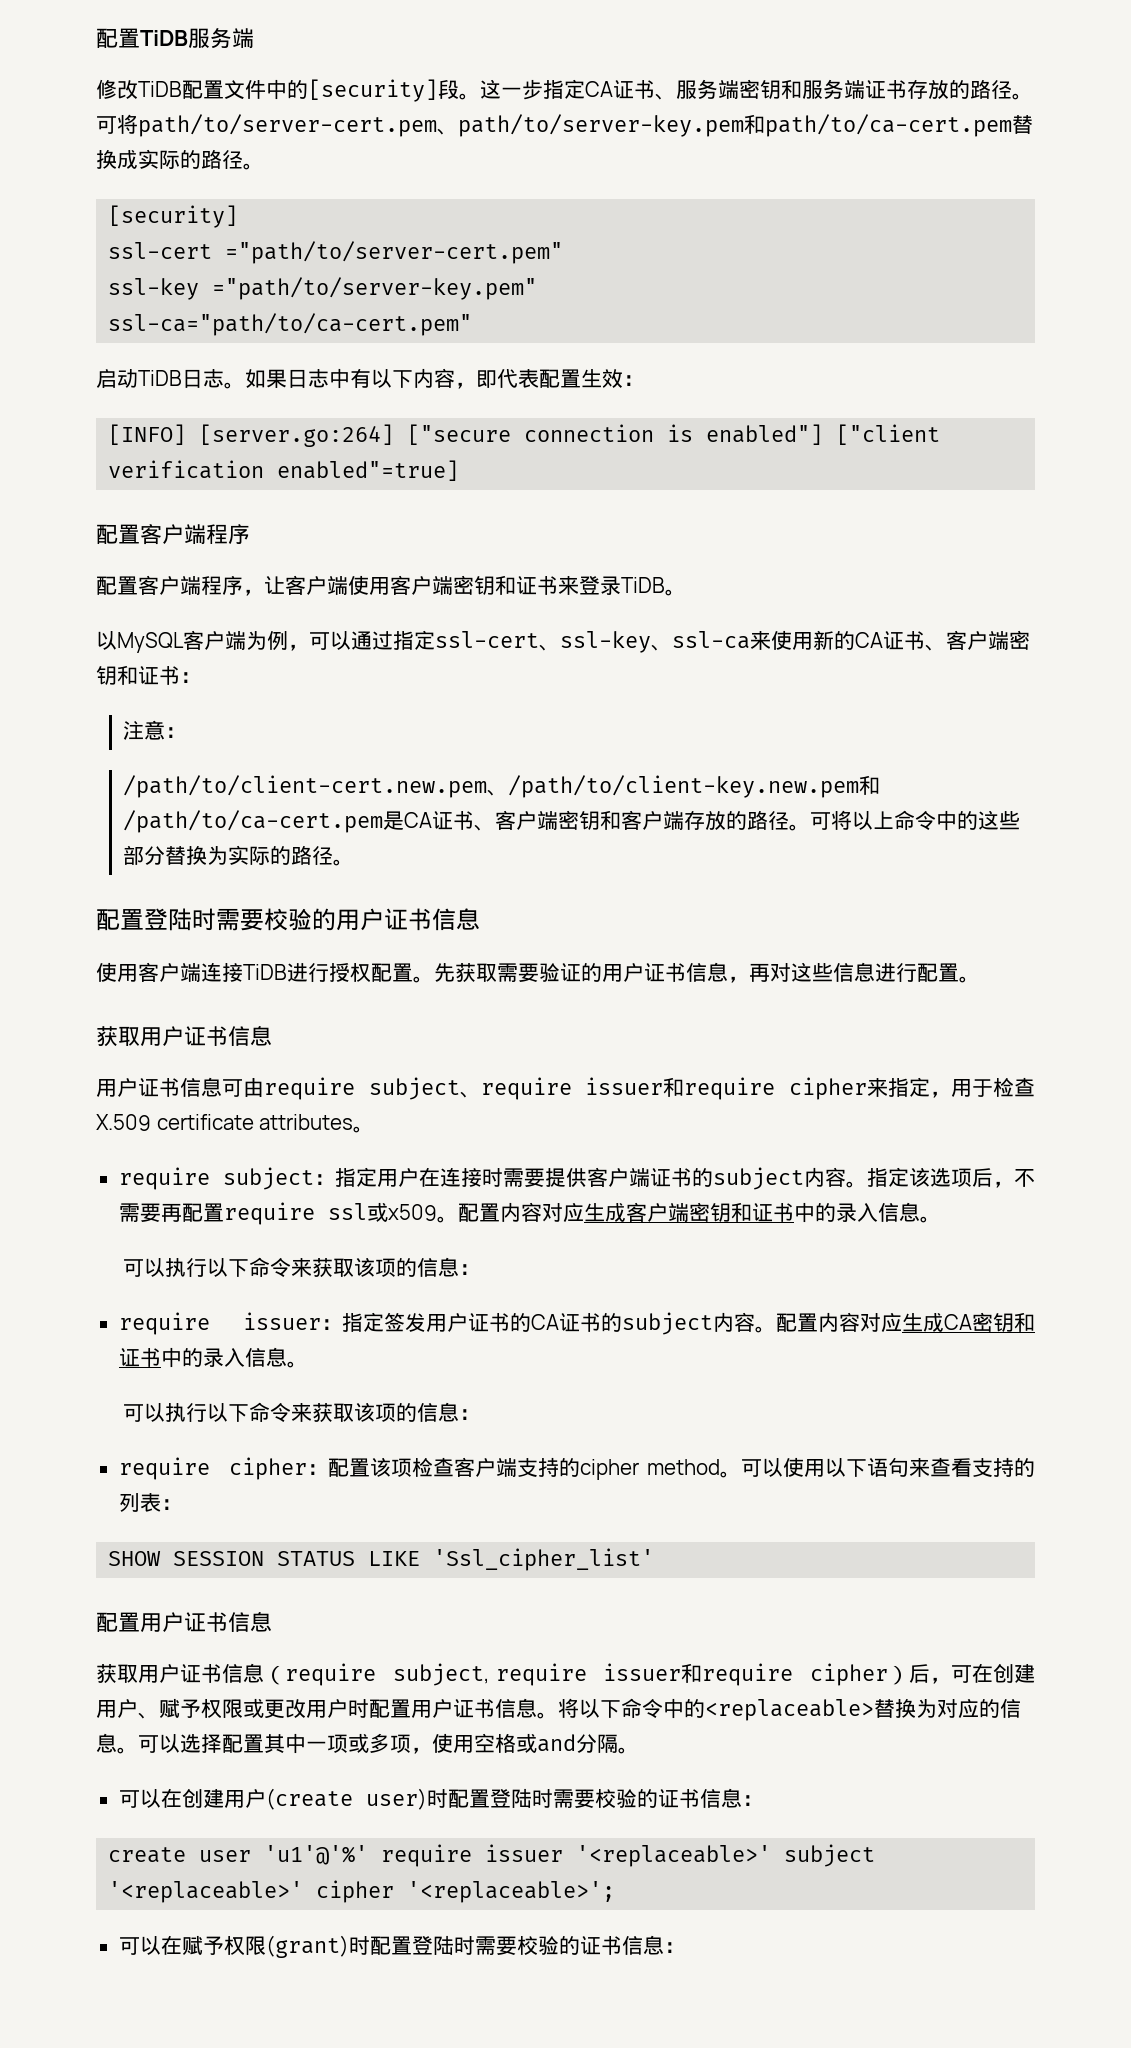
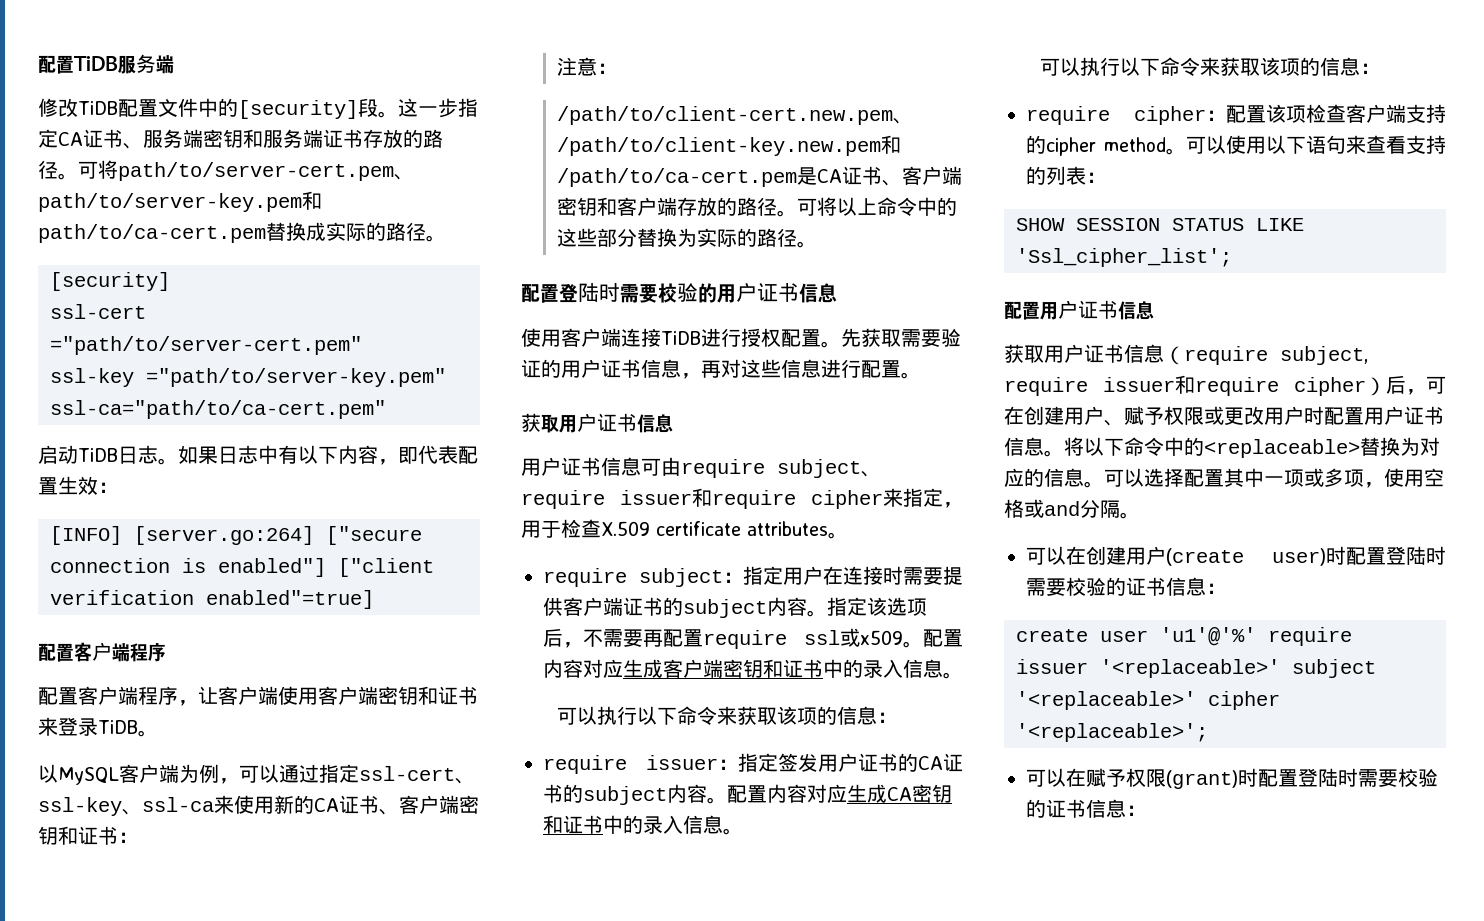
[433,1548,655,1571] 'Ssl_cipher_list' -> [1016,248,1232,267] 'Ssl_cipher_list';

